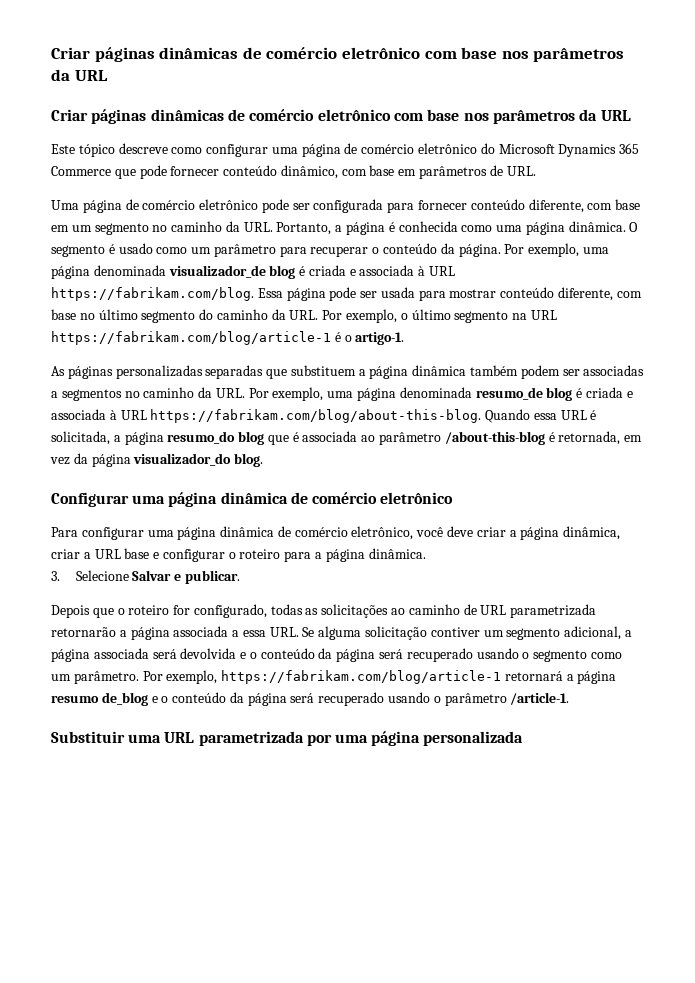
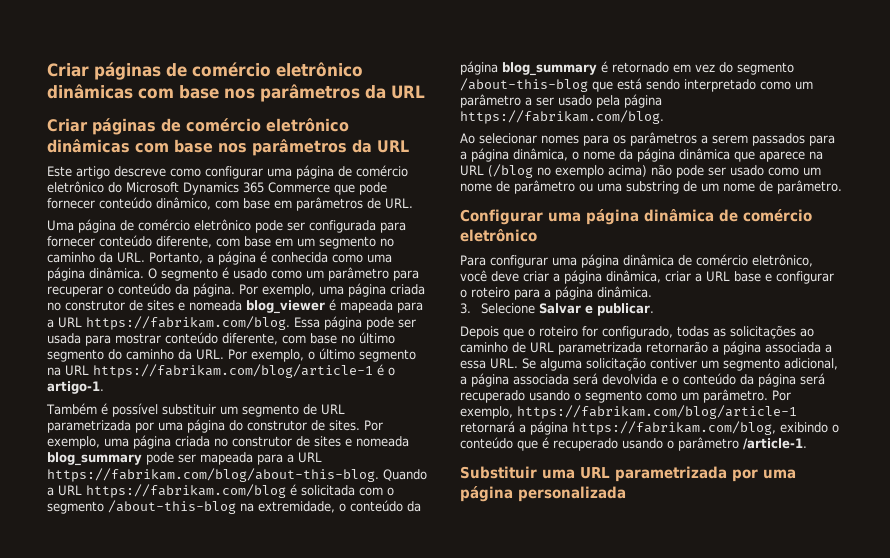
[51,47,420,62] Criar páginas dinâmicas de comércio eletrônico -> [47,62,363,80] [47,84,133,99] Criar páginas de comércio eletrônico dinâmicas
[150,109,391,121] dinâmicas de comércio eletrônico -> [161,118,349,132] [47,139,130,153] de comércio eletrônico dinâmicas
[78,144,115,157] tópico -> [76,166,110,179] artigo
[93,265,426,279] denominada visualizador_de blog é criada e associada à -> [390,284,425,295] [47,299,423,314] [47,319,54,328] criada no construtor de sites e nomeada blog_viewer é mapeada para a
[51,365,645,379] [51,387,633,401] [51,409,597,423] [51,431,643,445] [50,453,264,467] As páginas personalizadas separadas que substituem a página dinâmica também podem ser associadas a segmentos no caminho da URL. Por exemplo, uma página denominada resumo_de blog é criada e associada à URL https://fabrikam.com/blog/about-this-blog. Quando essa URL é solicitada, a página resumo_do blog que é associada ao parâmetro /about-this-blog é retornada, em vez da página visualizador_do blog. -> [46,403,345,417] [47,419,383,433] [47,435,409,449] [47,452,322,466] [47,468,427,482] [47,484,394,498] [47,500,421,514] [460,61,794,76] [460,78,813,92] [460,94,662,108] [460,110,664,124] [460,132,835,146] [460,148,823,162] [460,164,821,178] [460,180,842,194] Também é possível substituir um segmento de URL parametrizada por uma página do construtor de sites. Por exemplo, uma página criada no construtor de sites e nomeada blog_summary pode ser mapeada para a URL https://fabrikam.com/blog/about-this-blog. Quando a URL https://fabrikam.com/blog é solicitada com o segmento /about-this-blog na extremidade, o conteúdo da página blog_summary é retornado em vez do segmento /about-this-blog que está sendo interpretado como um parâmetro a ser usado pela página https://fabrikam.com/blog. // Ao selecionar nomes para os parâmetros a serem passados para a página dinâmica, o nome da página dinâmica que aparece na URL (/blog no exemplo acima) não pode ser usado como um nome de parâmetro ou uma substring de um nome de parâmetro.
[51,692,315,706] resumo de_blog e o conteúdo da página será -> [572,421,839,435] [460,437,549,451] https://fabrikam.com/blog, exibindo o conteúdo que é

